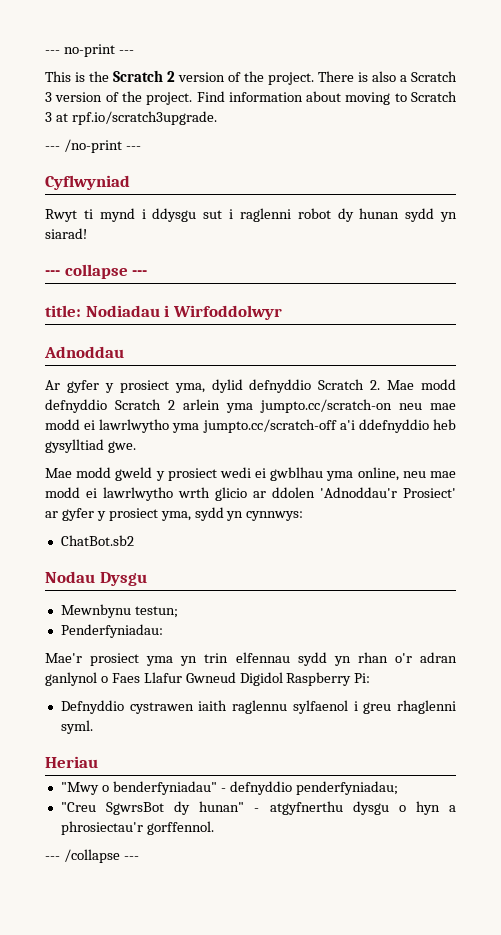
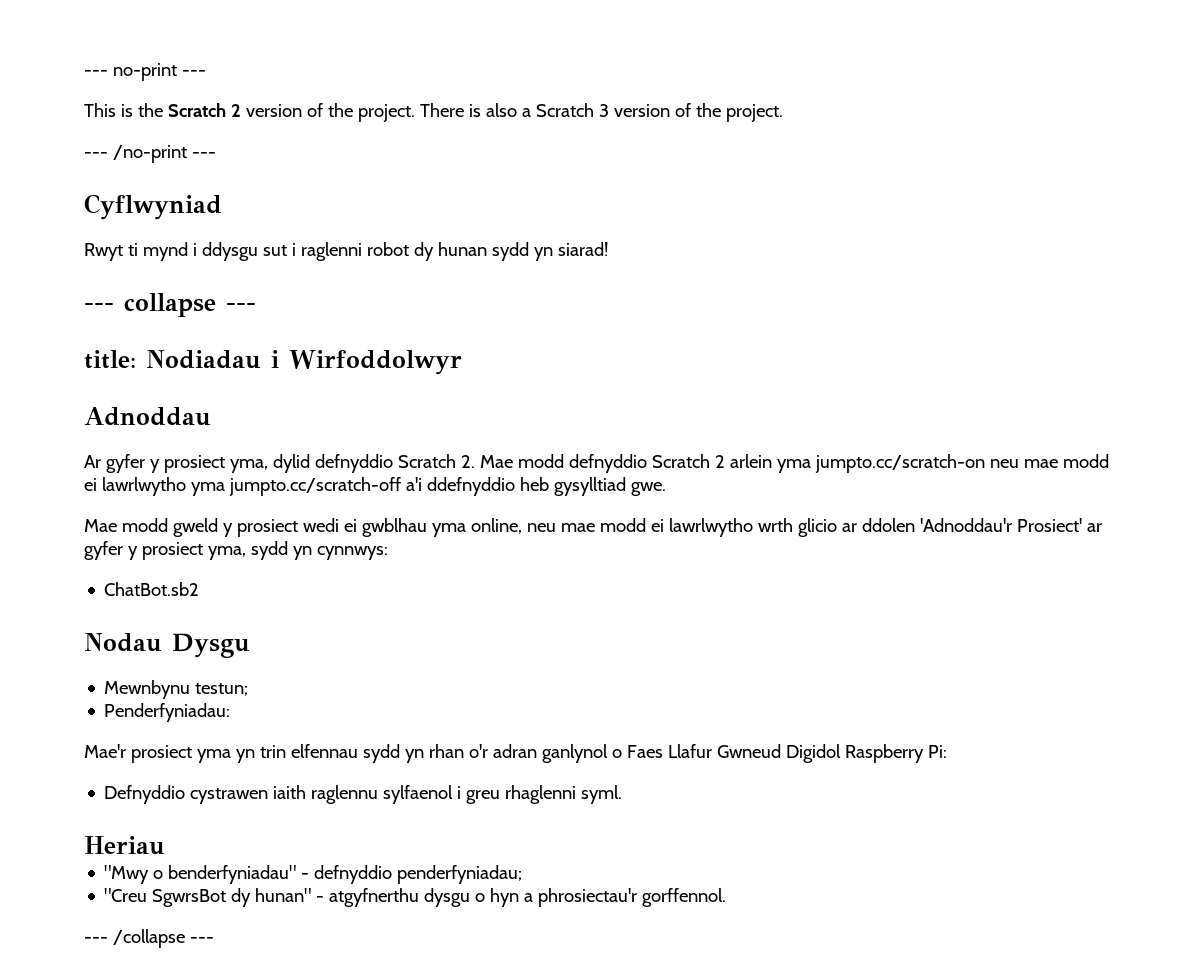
[196,91,458,105] [45,111,217,125] Find information about moving to Scratch 3 at rpf.io/scratch3upgrade. -> (783, 113) none

